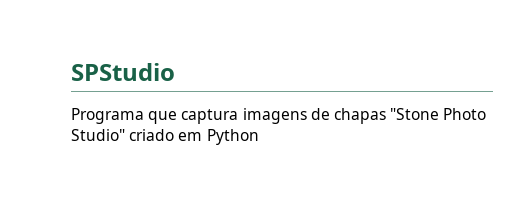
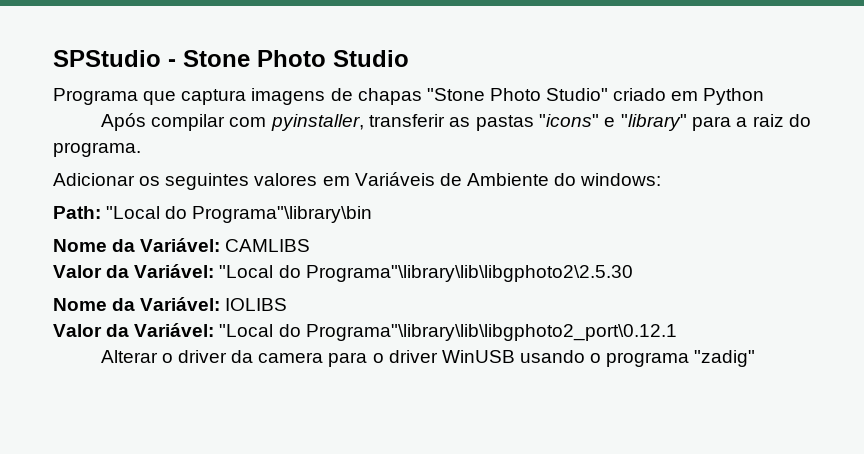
(175, 72) none -> [168,50,409,67] - Stone Photo Studio
(259, 137) none -> [100,113,811,131] [53,142,141,157] [53,172,662,190] [53,206,373,223] [53,238,311,252] [53,264,633,282] [53,297,288,311] [53,323,677,341] [100,350,756,367] // Após compilar com pyinstaller, transferir as pastas "icons" e "library" para a raiz do programa. // Adicionar os seguintes valores em Variáveis de Ambiente do windows: // Path: "Local do Programa"\library\bin // Nome da Variável: CAMLIBS // Valor da Variável: "Local do Programa"\library\lib\libgphoto2\2.5.30 // Nome da Variável: IOLIBS // Valor da Variável: "Local do Programa"\library\lib\libgphoto2_port\0.12.1 // Alterar o driver da camera para o driver WinUSB usando o programa "zadig"

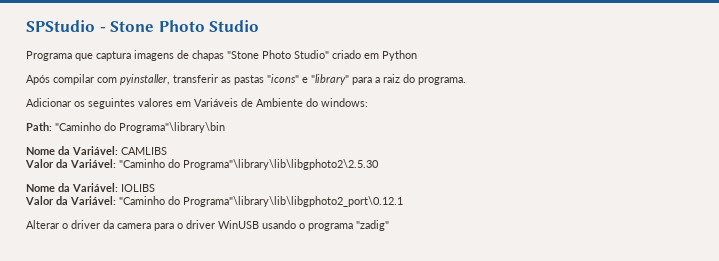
[106,206,161,219] "Local -> [55,122,101,131] "Caminho
[219,265,274,278] "Local -> [119,159,165,168] "Caminho
[219,324,274,337] "Local -> [119,196,165,205] "Caminho

